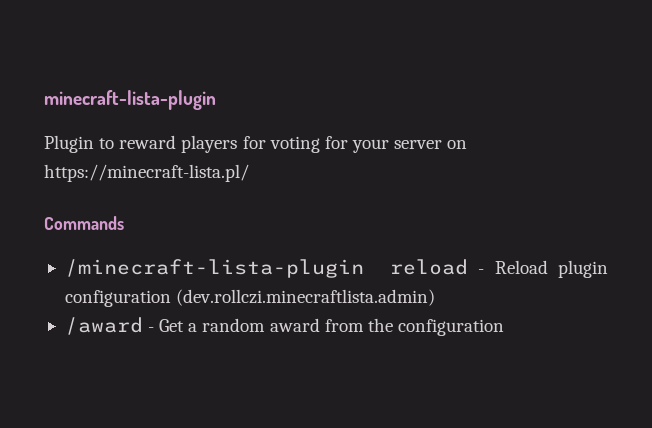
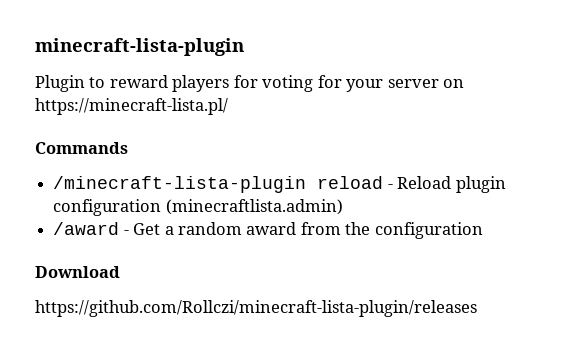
[176,289,436,306] (dev.rollczi.minecraftlista.admin) -> [165,199,343,215] (minecraftlista.admin)
(504, 327) none -> [35,266,120,278] [35,300,477,317] // Download // https://github.com/Rollczi/minecraft-lista-plugin/releases

